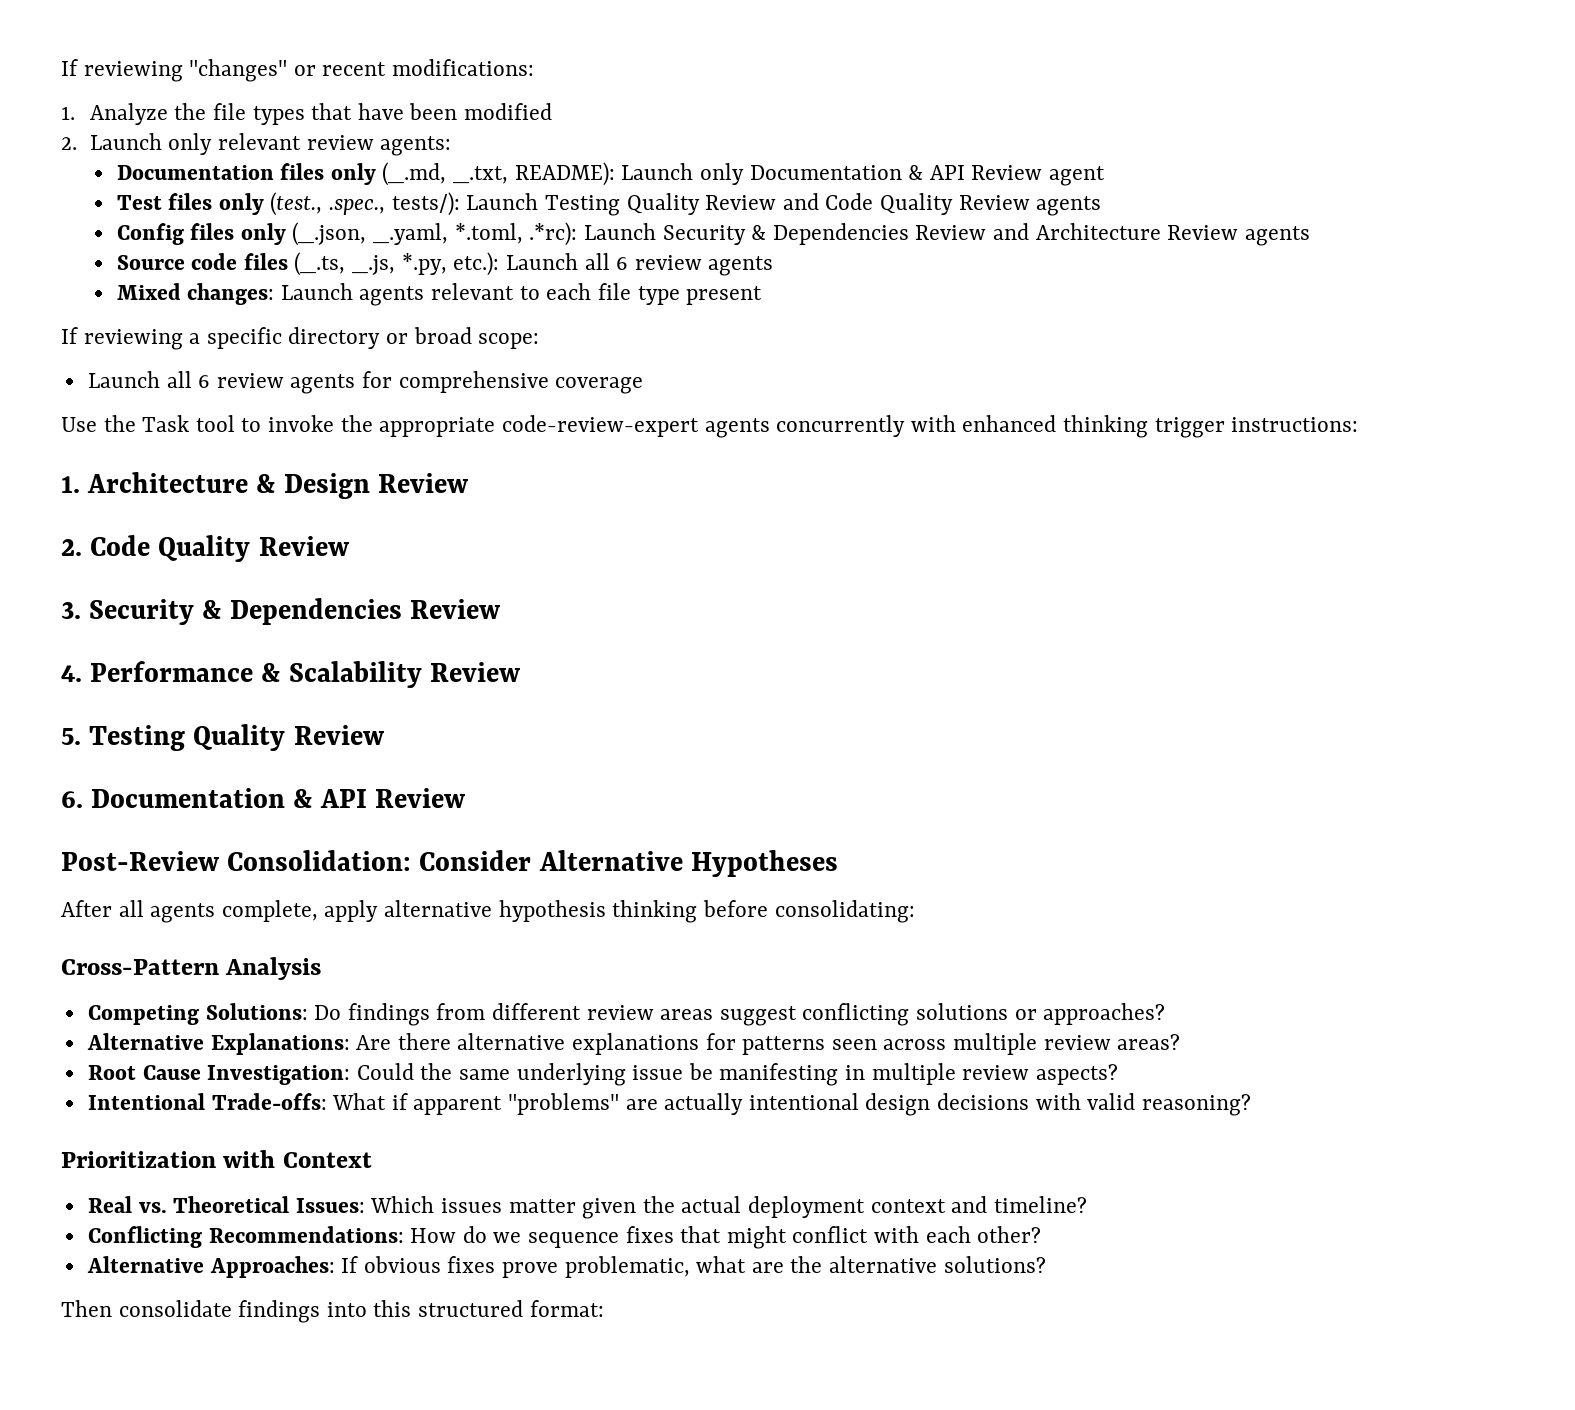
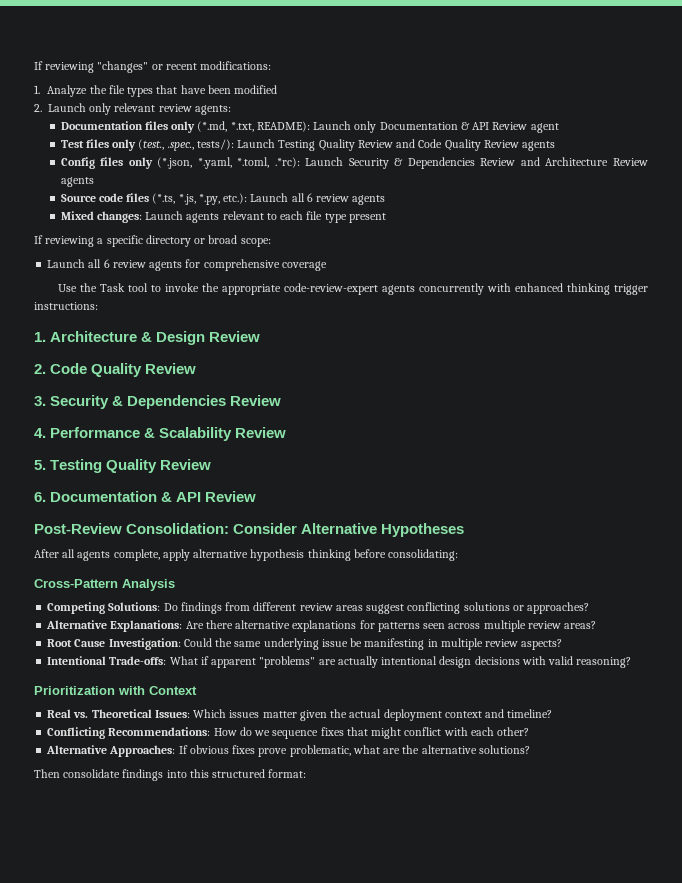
[382,162,509,186] (_.md, _.txt, -> [197,121,254,132] (*.md, *.txt,
[292,222,449,246] (_.json, _.yaml, -> [157,157,232,169] (*.json, *.yaml,
[294,252,396,276] (_.ts, _.js, -> [152,193,196,205] (*.ts, *.js,

